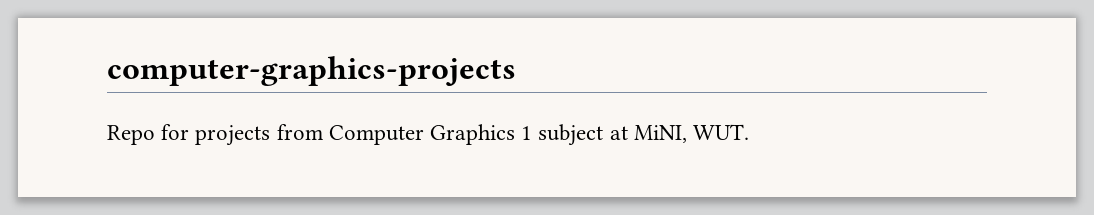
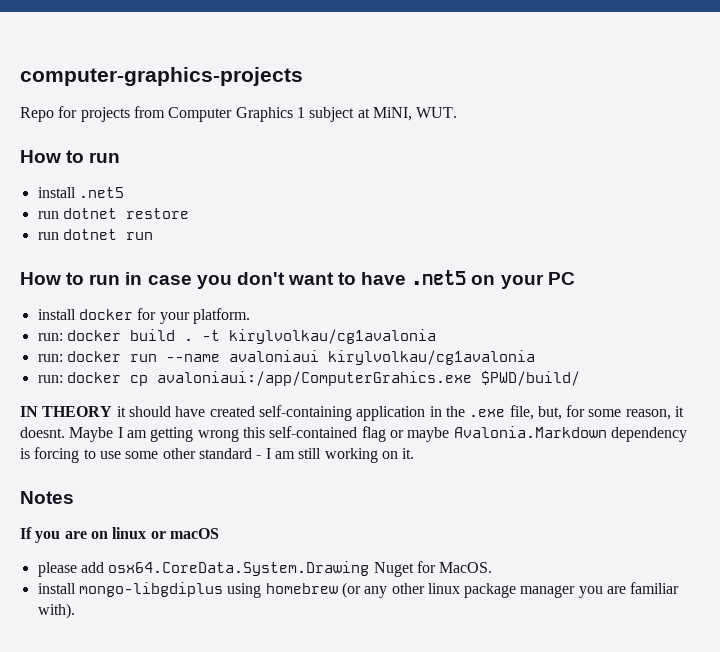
(750, 132) none -> [20,150,121,163] [37,187,124,198] [37,208,189,219] [37,229,153,240] [20,270,575,289] [37,308,250,324] [37,329,436,344] [37,350,535,365] [37,371,580,386] [20,405,685,421] [20,426,687,442] [20,447,415,463] [20,491,74,504] [20,527,219,543] [37,561,493,577] [37,582,680,598] [37,603,75,619] // How to run // install .net5 // run dotnet restore // run dotnet run // How to run in case you don't want to have .net5 on your PC // install docker for your platform. // run: docker build . -t kirylvolkau/cg1avalonia // run: docker run --name avaloniaui kirylvolkau/cg1avalonia // run: docker cp avaloniaui:/app/ComputerGrahics.exe $PWD/build/ // IN THEORY it should have created self-containing application in the .exe file, but, for some reason, it doesnt. Maybe I am getting wrong this self-contained flag or maybe Avalonia.Markdown dependency is forcing to use some other standard - I am still working on it. // Notes // If you are on linux or macOS // please add osx64.CoreData.System.Drawing Nuget for MacOS. // install mongo-libgdiplus using homebrew (or any other linux package manager you are familiar with).

